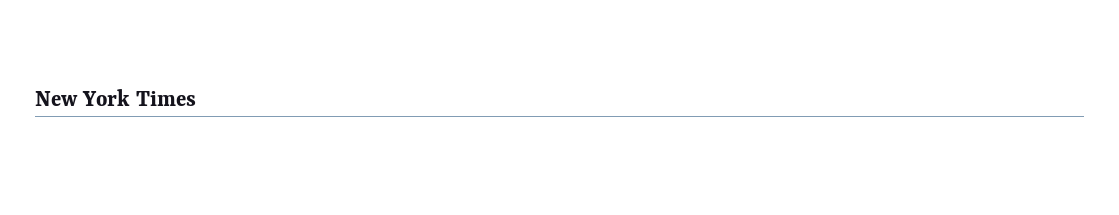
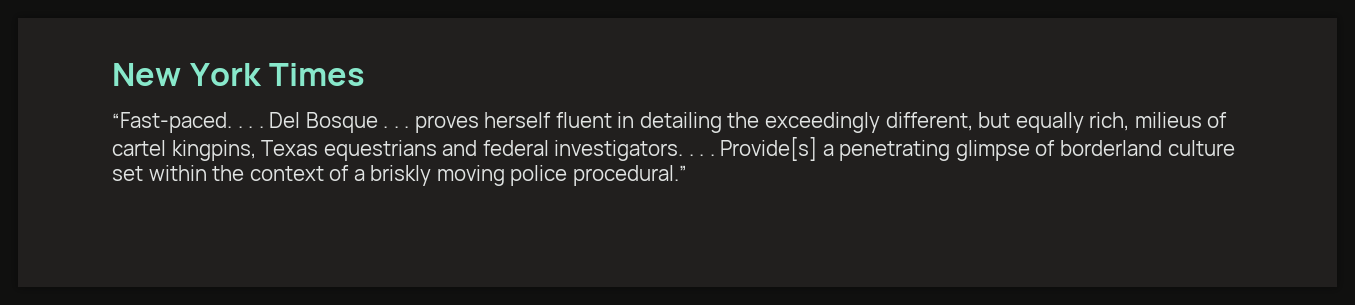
(196, 98) none -> [112,112,1228,133] [112,137,1235,161] [112,165,687,186] // “Fast-paced. . . . Del Bosque . . . proves herself fluent in detailing the exceedingly different, but equally rich, milieus of cartel kingpins, Texas equestrians and federal investigators. . . . Provide[s] a penetrating glimpse of borderland culture set within the context of a briskly moving police procedural.”

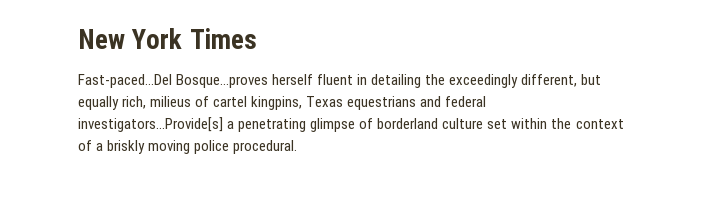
[112,112,479,133] “Fast-paced. . . . Del Bosque . . . proves -> [78,74,269,88] Fast-paced…Del Bosque…proves
[554,137,818,161] investigators. . . . Provide[s] -> [78,117,223,132] investigators…Provide[s]
[572,165,687,186] procedural.” -> [233,140,298,154] procedural.

